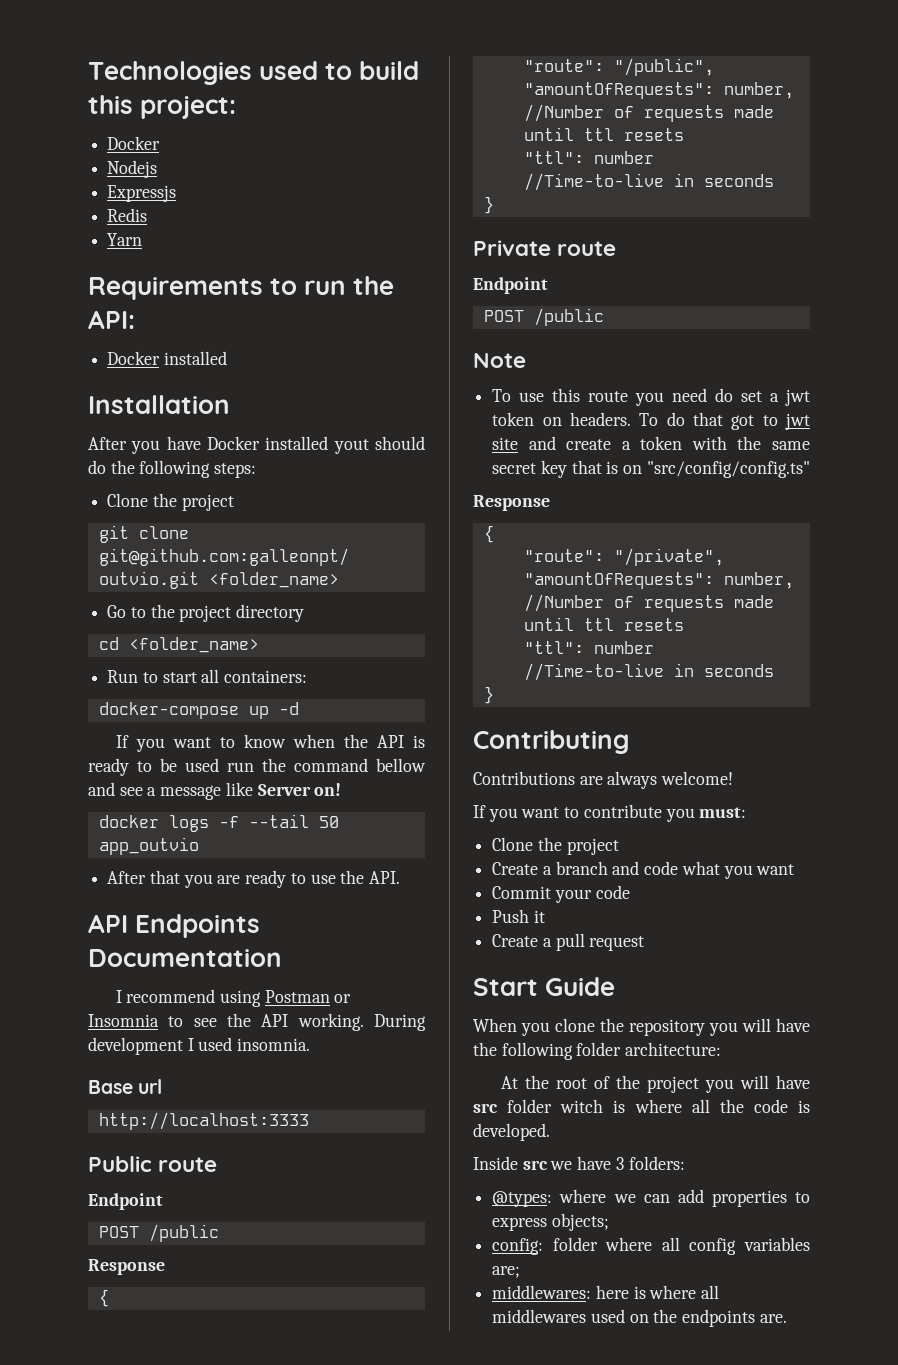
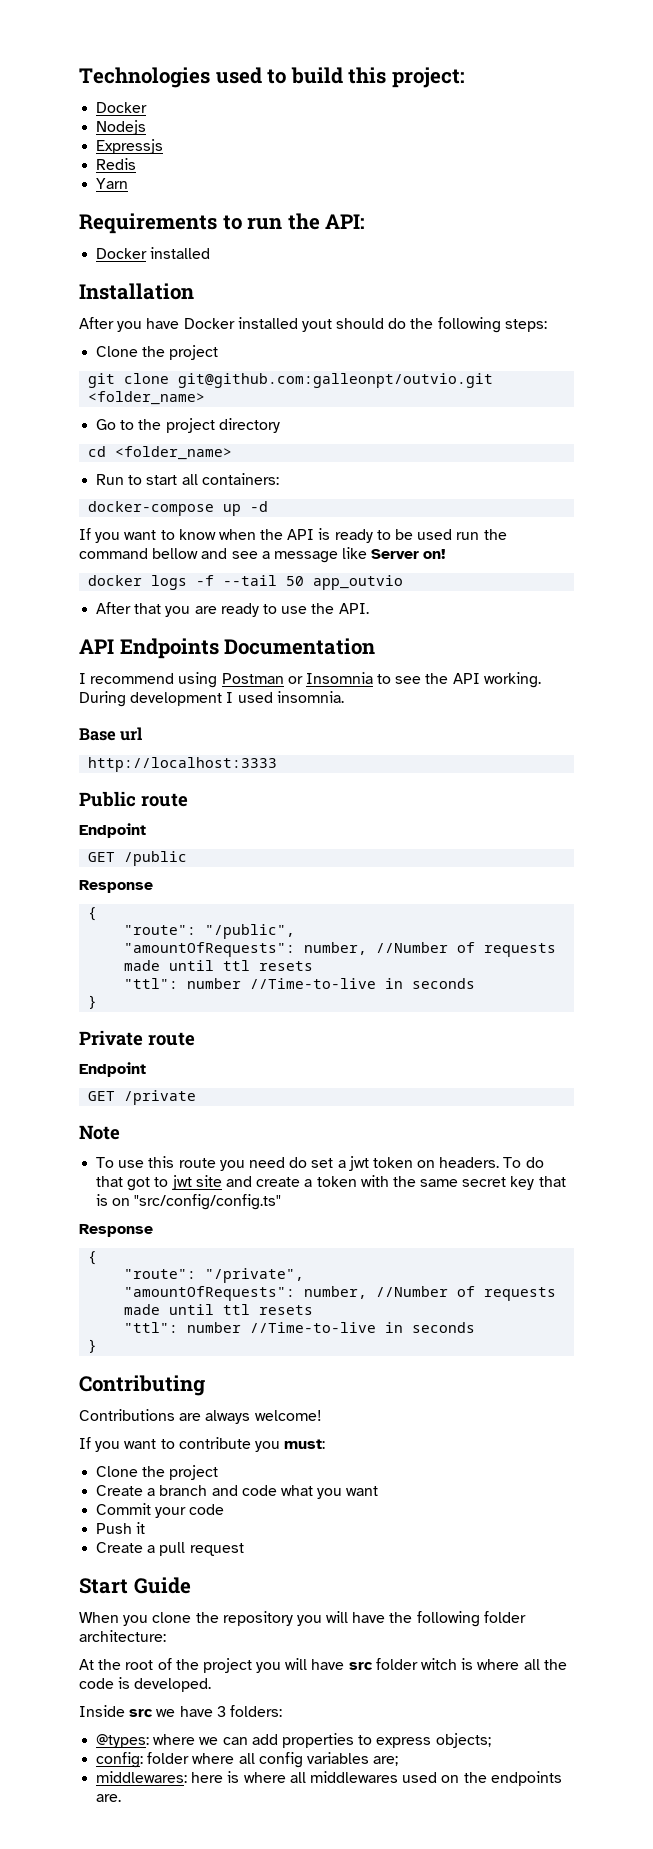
[98,1226,139,1238] POST -> [88,852,116,862] GET
[483,308,604,326] POST /public -> [88,1090,197,1105] GET /private

